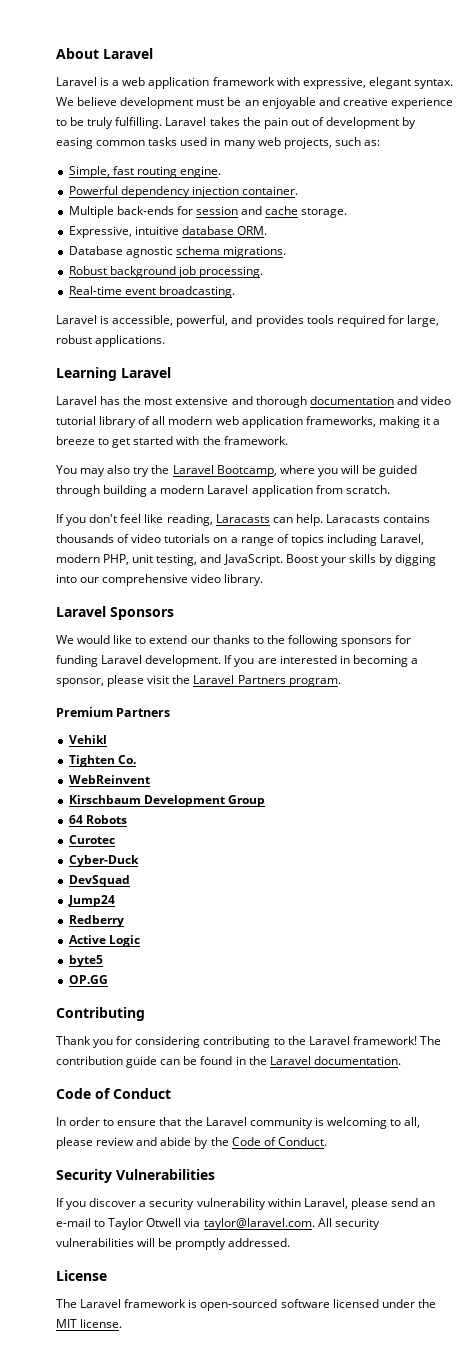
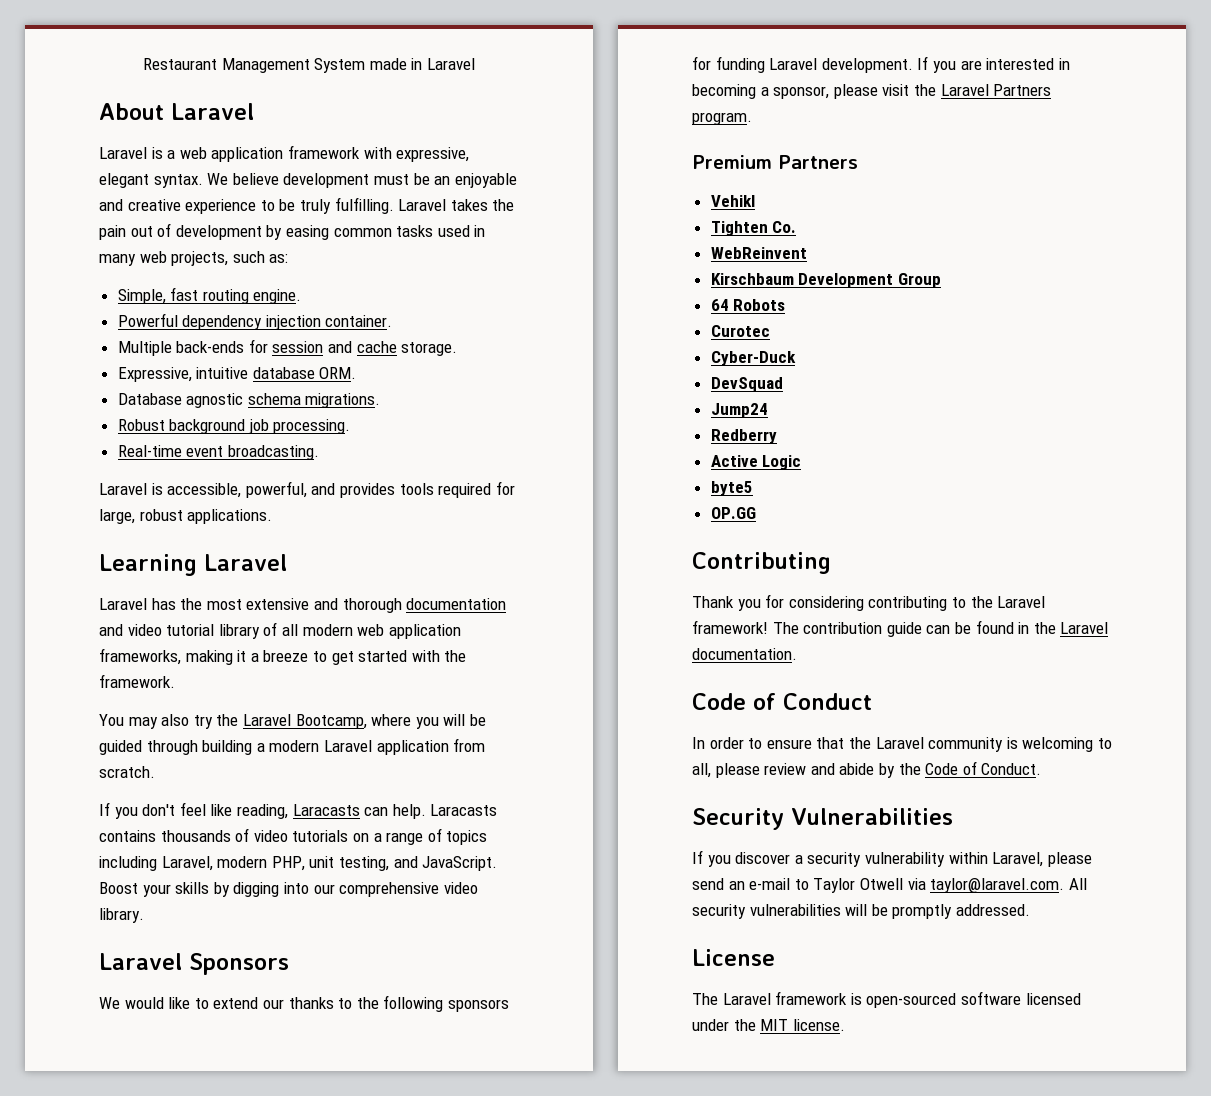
(56, 53) none -> [143,58,475,73] Restaurant Management System made in Laravel //

